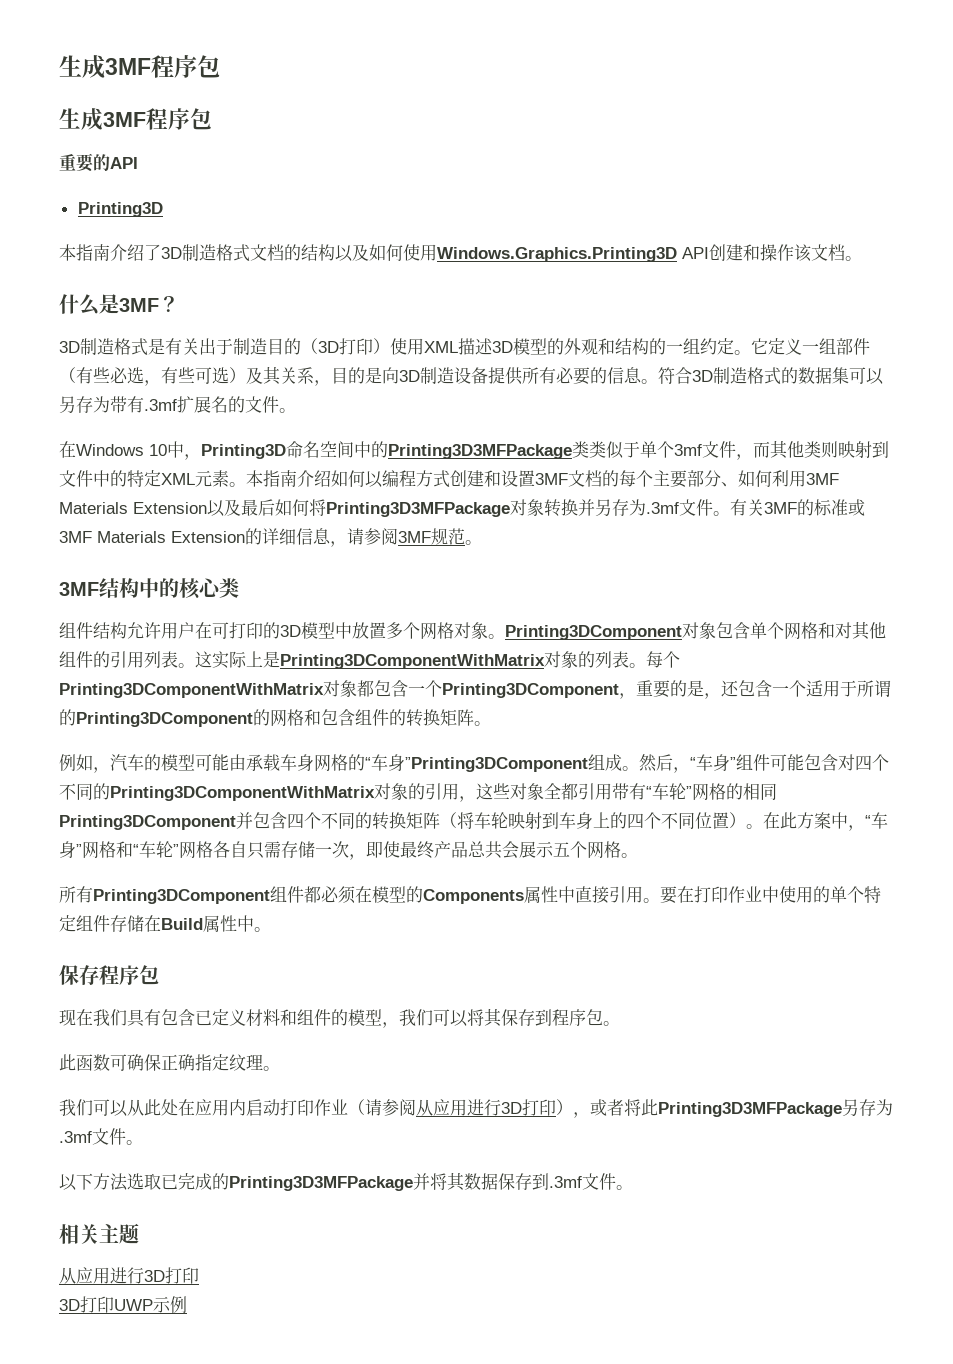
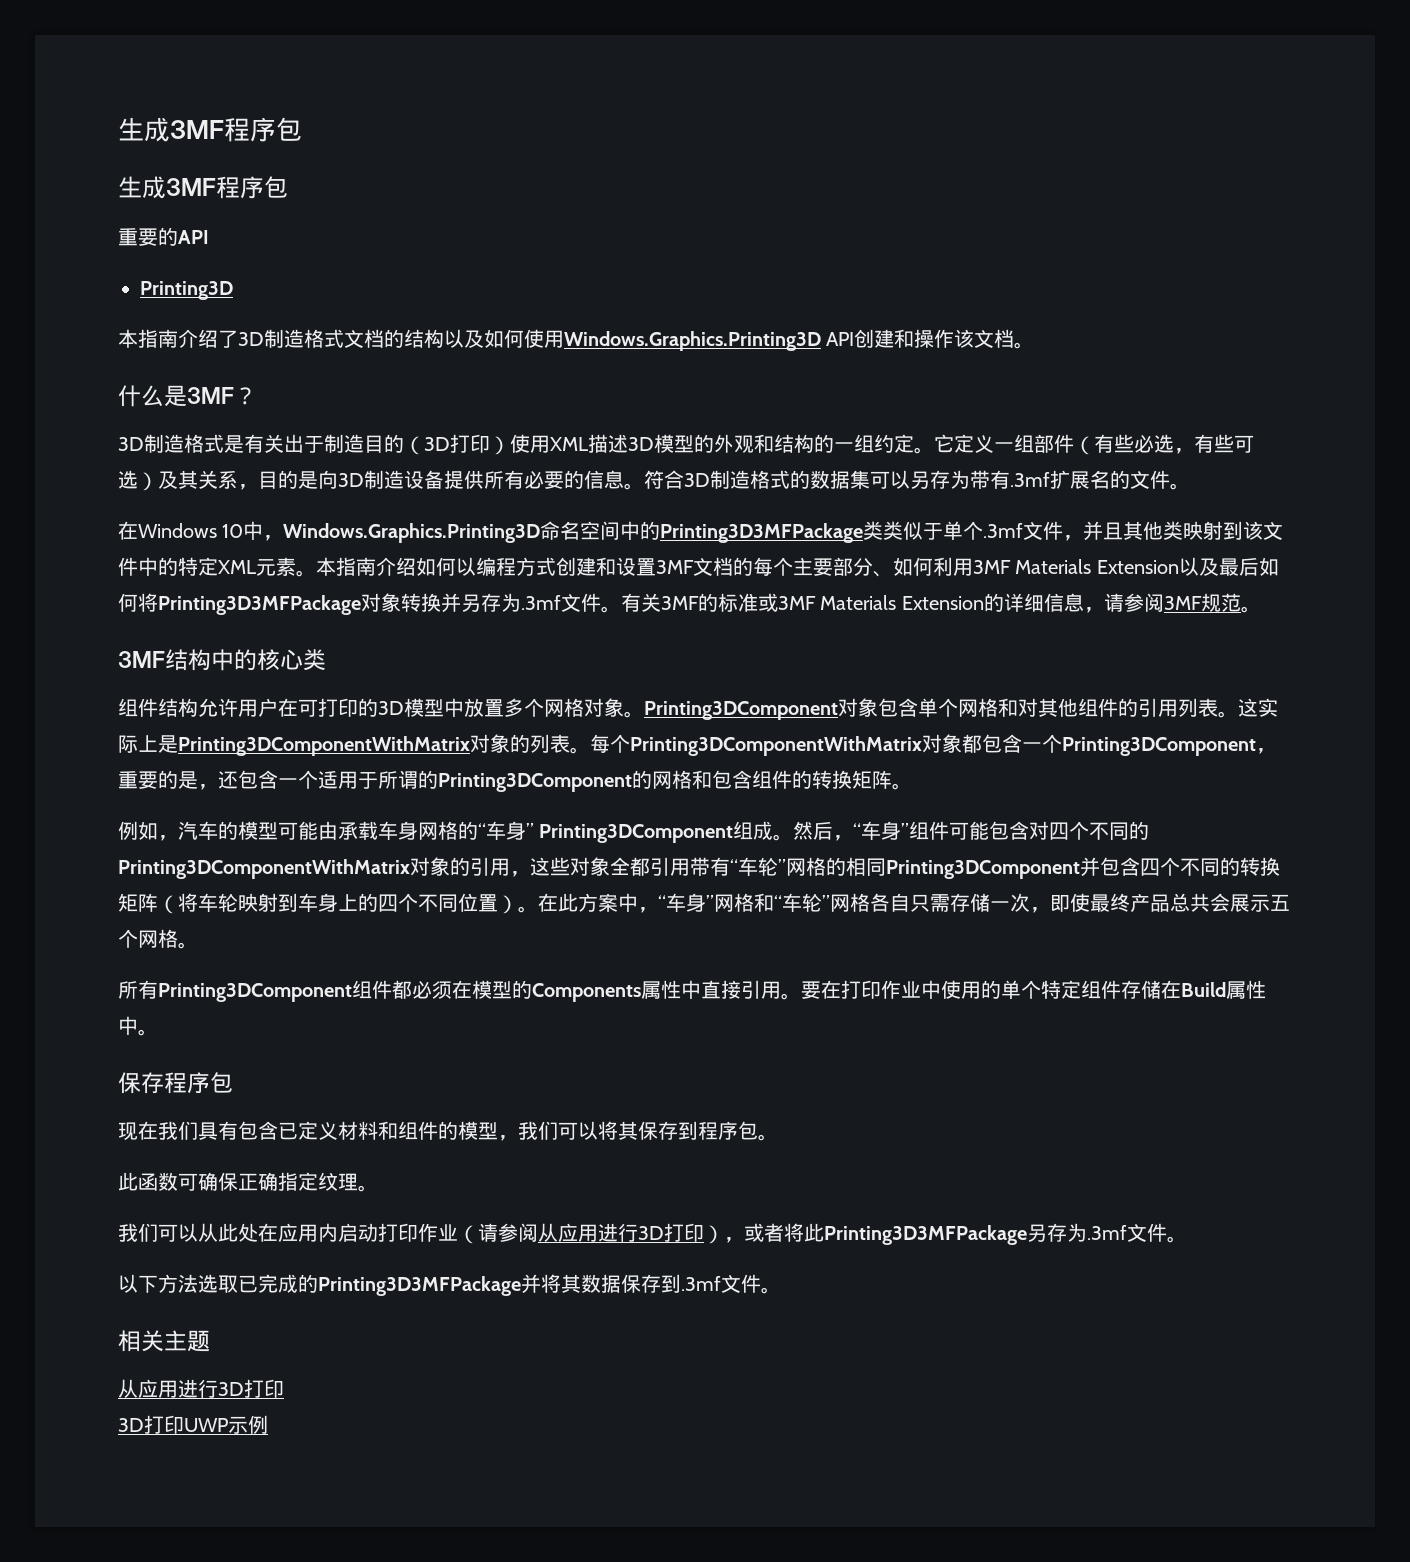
[201,444,286,459] Printing3D -> [283,523,541,543] Windows.Graphics.Printing3D
[674,440,889,460] 3mf文件，而其他类则映射到 -> [983,521,1264,541] .3mf文件，并且其他类映射到该
[405,757,588,772] ”Printing3DComponent -> [526,823,734,843] ” Printing3DComponent

